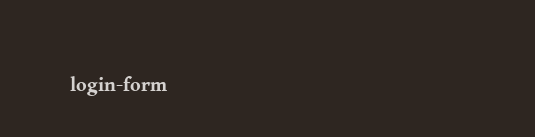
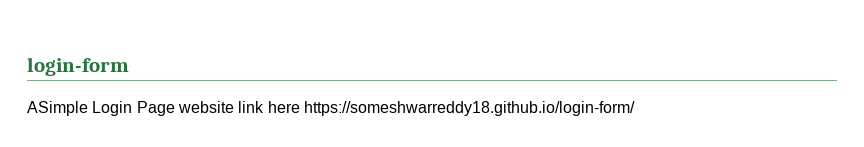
(167, 86) none -> [27,101,635,116] // ASimple Login Page website link here https://someshwarreddy18.github.io/login-form/

